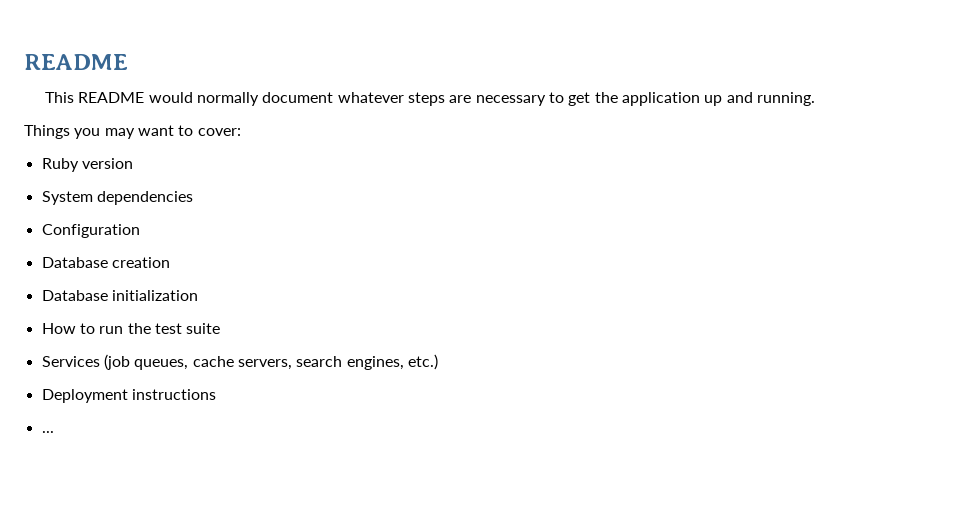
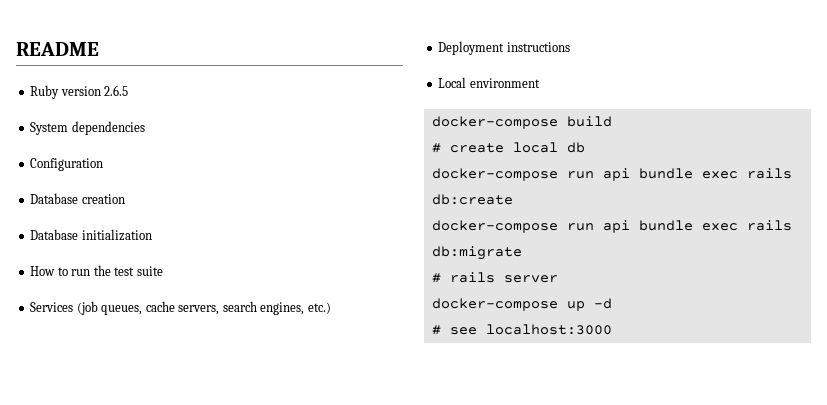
[24,54,128,70] [45,92,815,106] [24,125,241,139] README // This README would normally document whatever steps are necessary to get the application up and running. // Things you may want to cover: -> [16,42,99,56] README
(133, 163) none -> [104,85,129,96] 2.6.5
[41,431,54,433] ... -> [438,77,540,88] [431,116,612,129] [431,142,585,153] [431,168,792,181] [431,194,513,205] [431,220,792,233] [431,246,522,260] [431,272,558,283] [431,298,612,311] [431,324,612,335] Local environment // docker-compose build // # create local db // docker-compose run api bundle exec rails db:create // docker-compose run api bundle exec rails db:migrate // # rails server // docker-compose up -d // # see localhost:3000

